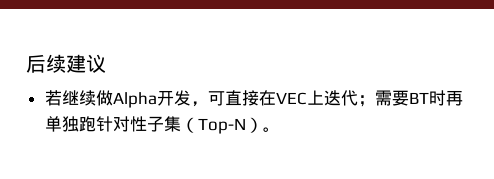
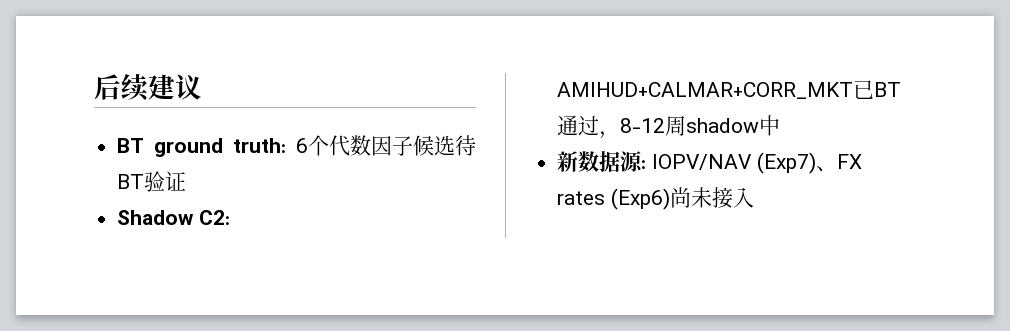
[44,90,463,108] [44,116,280,134] 若继续做Alpha开发，可直接在VEC上迭代；需要BT时再单独跑针对性子集（Top-N）。 -> [117,135,476,157] [117,171,187,192] [117,210,231,225] [557,80,902,99] [557,115,781,139] [557,151,863,174] [557,187,755,210] BT ground truth: 6个代数因子候选待BT验证 // Shadow C2: AMIHUD+CALMAR+CORR_MKT已BT通过，8-12周shadow中 // 新数据源: IOPV/NAV (Exp7)、FX rates (Exp6)尚未接入

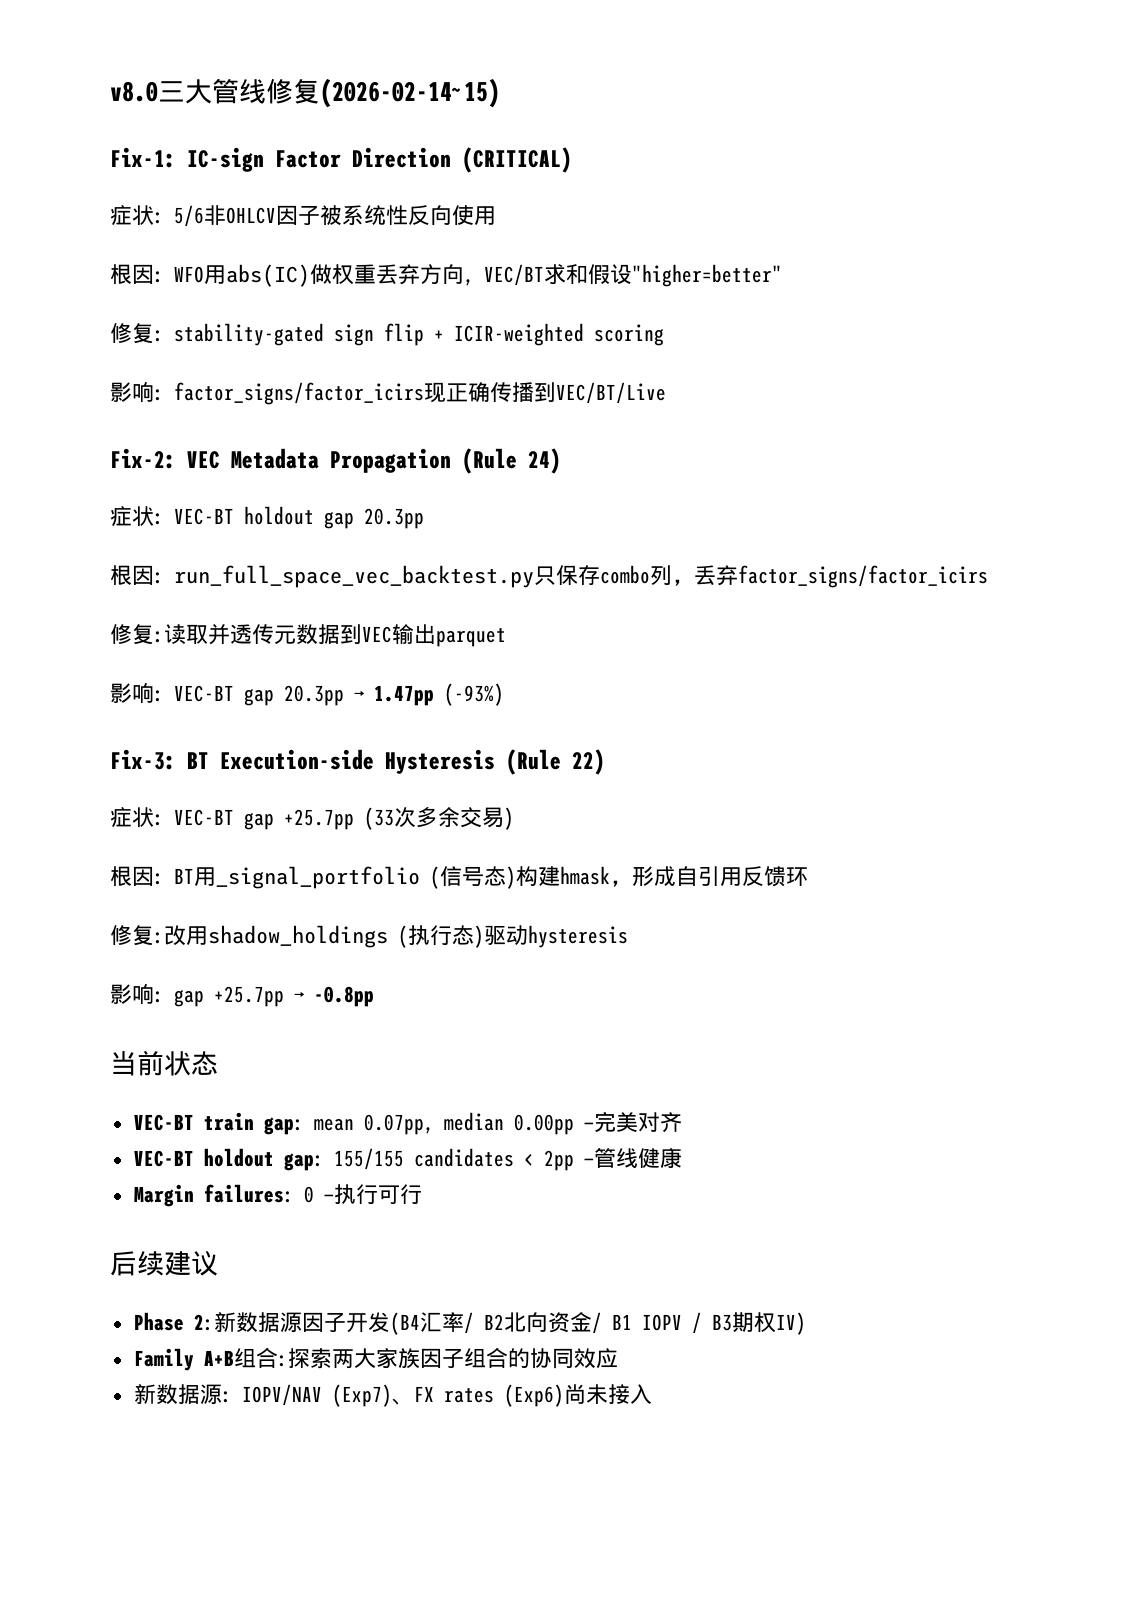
[94,74,202,101] [117,135,476,157] [117,171,187,192] [117,210,231,225] [557,80,902,99] [557,115,781,139] 后续建议 // BT ground truth: 6个代数因子候选待BT验证 // Shadow C2: AMIHUD+CALMAR+CORR_MKT已BT通过，8-12周shadow中 -> [110,78,500,108] [110,147,572,173] [110,205,496,227] [110,264,782,287] [110,323,664,346] [110,381,666,405] [110,448,561,474] [110,506,424,529] [110,565,988,588] [110,624,506,647] [110,682,504,706] [110,749,605,775] [110,807,514,830] [110,866,808,889] [110,925,628,948] [110,983,374,1007] [110,1050,218,1076] [133,1111,682,1135] [133,1148,682,1171] [133,1184,422,1207] [110,1251,218,1276] [133,1312,806,1335] [133,1347,618,1371] v8.0三大管线修复(2026-02-14~15) // Fix-1: IC-sign Factor Direction (CRITICAL) // 症状: 5/6非OHLCV因子被系统性反向使用 // 根因: WFO用abs(IC)做权重丢弃方向, VEC/BT求和假设"higher=better" // 修复: stability-gated sign flip + ICIR-weighted scoring // 影响: factor_signs/factor_icirs现正确传播到VEC/BT/Live // Fix-2: VEC Metadata Propagation (Rule 24) // 症状: VEC-BT holdout gap 20.3pp // 根因: run_full_space_vec_backtest.py只保存combo列，丢弃factor_signs/factor_icirs // 修复:读取并透传元数据到VEC输出parquet // 影响: VEC-BT gap 20.3pp → 1.47pp (-93%) // Fix-3: BT Execution-side Hysteresis (Rule 22) // 症状: VEC-BT gap +25.7pp (33次多余交易) // 根因: BT用_signal_portfolio (信号态)构建hmask，形成自引用反馈环 // 修复:改用shadow_holdings (执行态)驱动hysteresis // 影响: gap +25.7pp → -0.8pp // 当前状态 // VEC-BT train gap: mean 0.07pp, median 0.00pp —完美对齐 // VEC-BT holdout gap: 155/155 candidates < 2pp —管线健康 // Margin failures: 0 —执行可行 // 后续建议 // Phase 2:新数据源因子开发(B4汇率/ B2北向资金/ B1 IOPV / B3期权IV) // Family A+B组合:探索两大家族因子组合的协同效应

